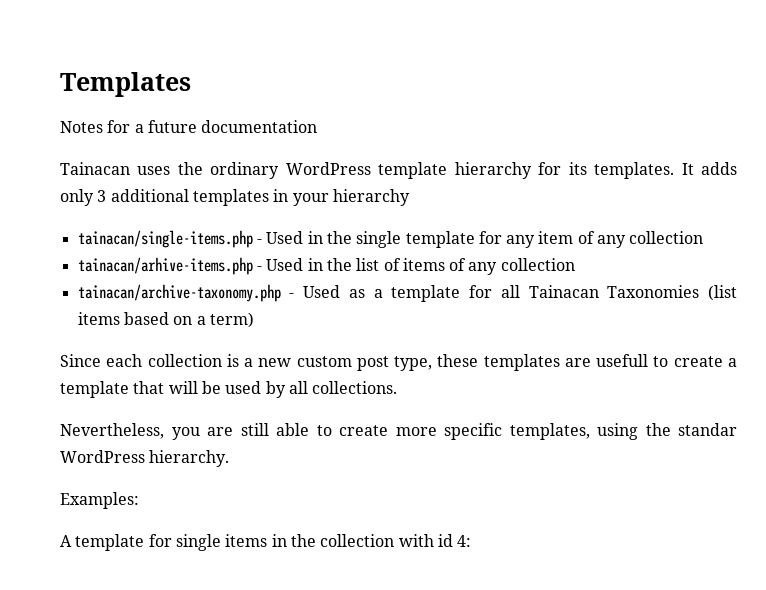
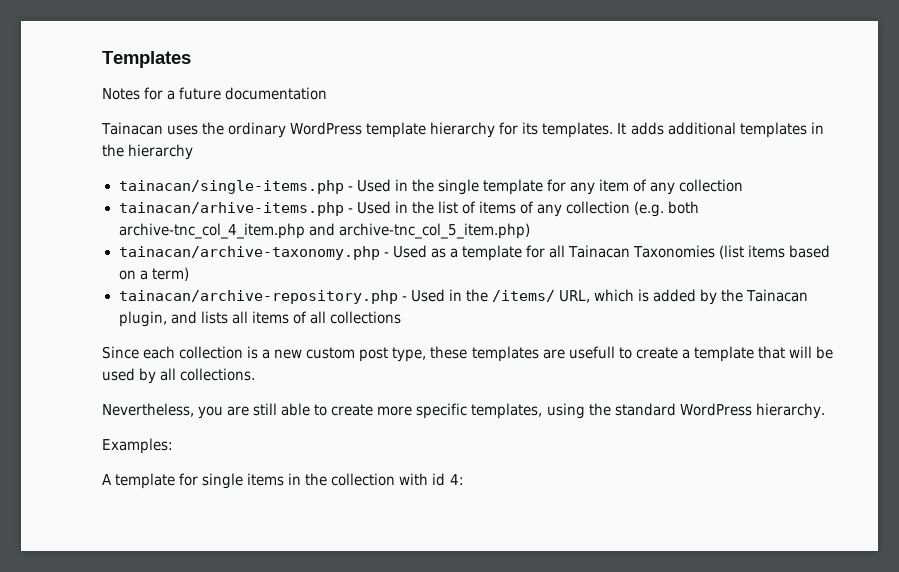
[60,189,107,206] only 3 -> (664, 128) none
[292,193,329,206] your -> [102,144,124,157] the
(575, 264) none -> [634,201,700,217] [118,223,530,239] (e.g. both archive-tnc_col_4_item.php and archive-tnc_col_5_item.php)
(254, 320) none -> [118,289,809,305] [118,311,401,327] // tainacan/archive-repository.php - Used in the /items/ URL, which is added by the Tainacan plugin, and lists all items of all collections
[678,423,737,436] standar -> [614,403,676,416] standard

